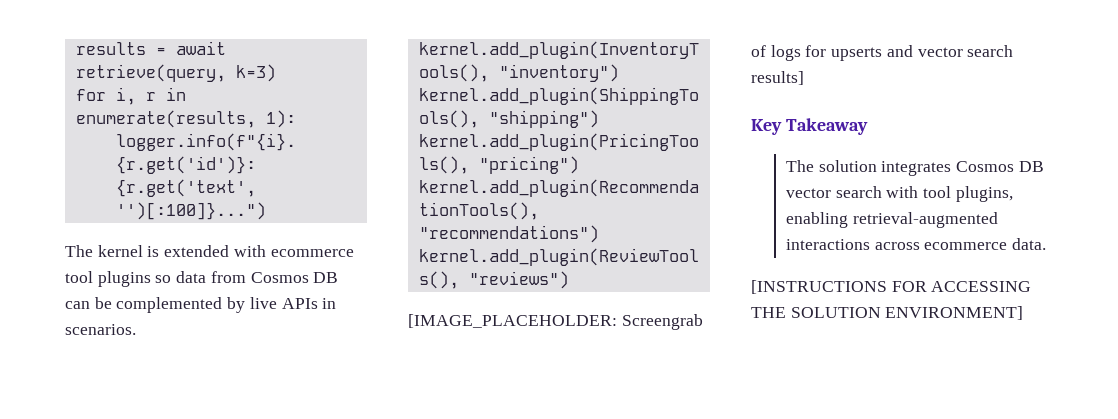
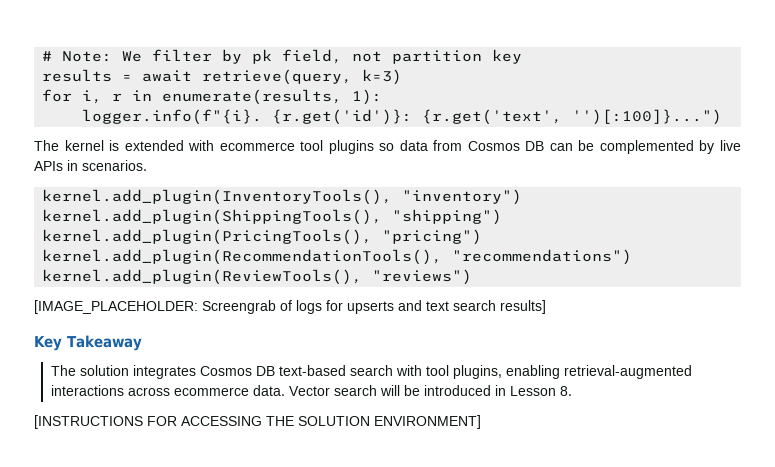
(75, 48) none -> [42,49,523,64] # Note: We filter by pk field, not partition key //
[917,47,963,57] vector -> [426,301,449,311] text
[785,188,831,198] vector -> [279,365,347,376] text-based
(1047, 244) none -> [289,385,573,396] Vector search will be introduced in Lesson 8.

